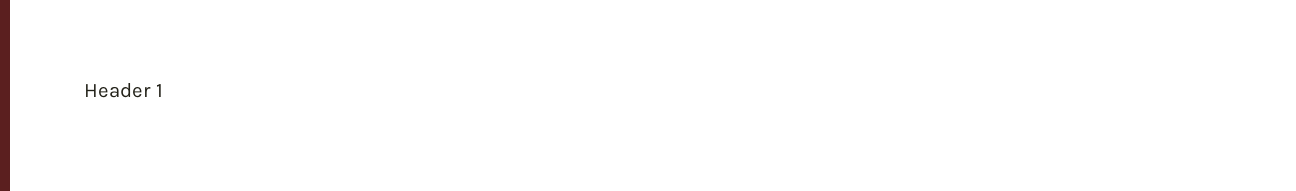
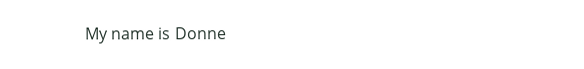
[84,83,163,98] Header 1 -> [84,27,227,44] My name is Donne

